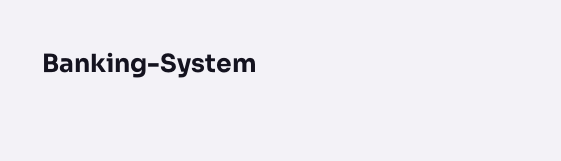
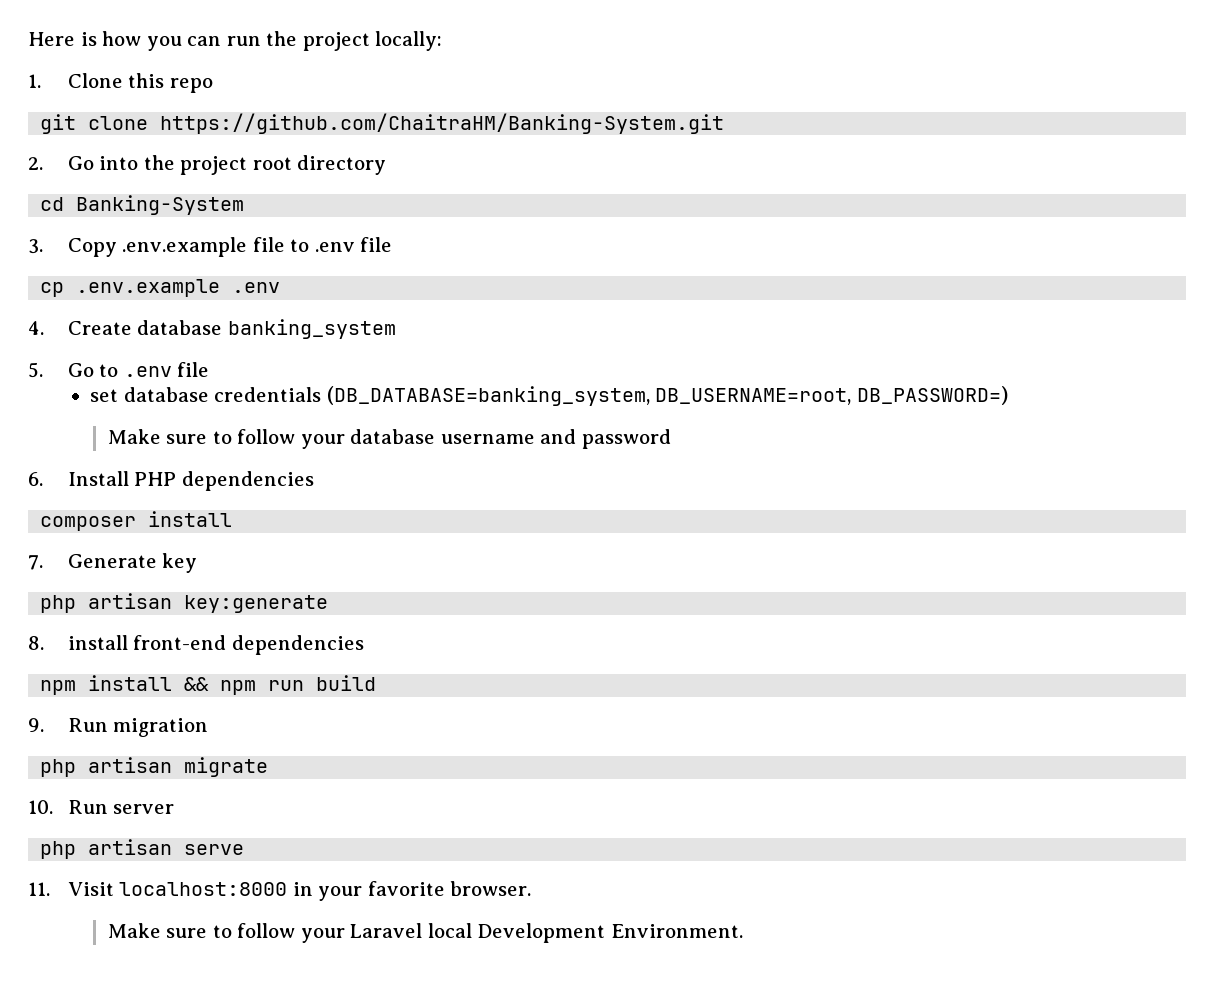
[42,52,257,78] Banking-System -> [28,31,443,51] [28,73,213,93] [40,113,725,134] [28,155,387,175] [40,195,245,215] [28,237,393,257] [40,279,281,297] [28,319,396,339] [28,362,210,378] [90,386,1008,406] [107,429,671,449] [28,471,314,491] [40,511,233,531] [28,553,198,573] [40,593,329,613] [28,635,364,655] [40,675,377,695] [28,718,209,737] [40,757,269,777] [28,800,175,814] [40,839,245,859] [28,881,532,901] [107,923,743,943] Here is how you can run the project locally: // 1. Clone this repo // git clone https://github.com/ChaitraHM/Banking-System.git // 2. Go into the project root directory // cd Banking-System // 3. Copy .env.example file to .env file // cp .env.example .env // 4. Create database banking_system // 5. Go to .env file // set database credentials (DB_DATABASE=banking_system, DB_USERNAME=root, DB_PASSWORD=) // Make sure to follow your database username and password // 6. Install PHP dependencies // composer install // 7. Generate key // php artisan key:generate // 8. install front-end dependencies // npm install && npm run build // 9. Run migration // php artisan migrate // 10. Run server // php artisan serve // 11. Visit localhost:8000 in your favorite browser. // Make sure to follow your Laravel local Development Environment.

